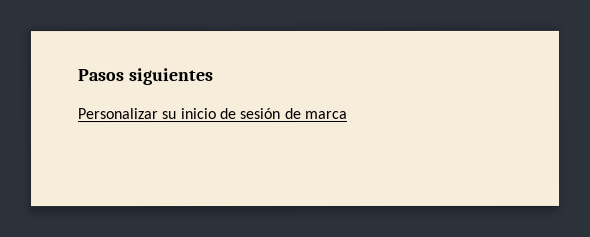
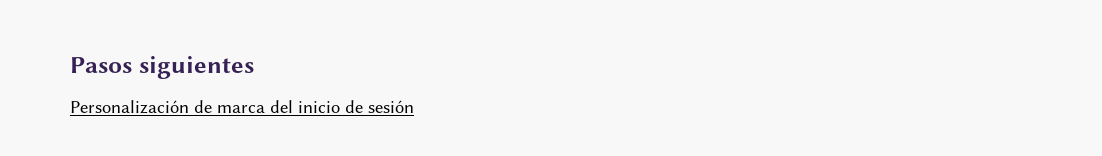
[77,108,178,120] Personalizar su -> [70,100,293,114] Personalización de marca del
[283,107,348,120] de marca -> (414, 106) none

